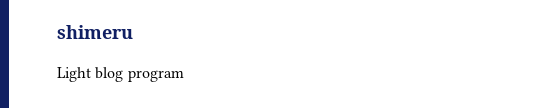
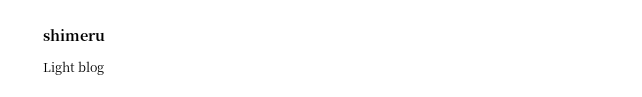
[127,70,184,82] program -> (105, 68) none

